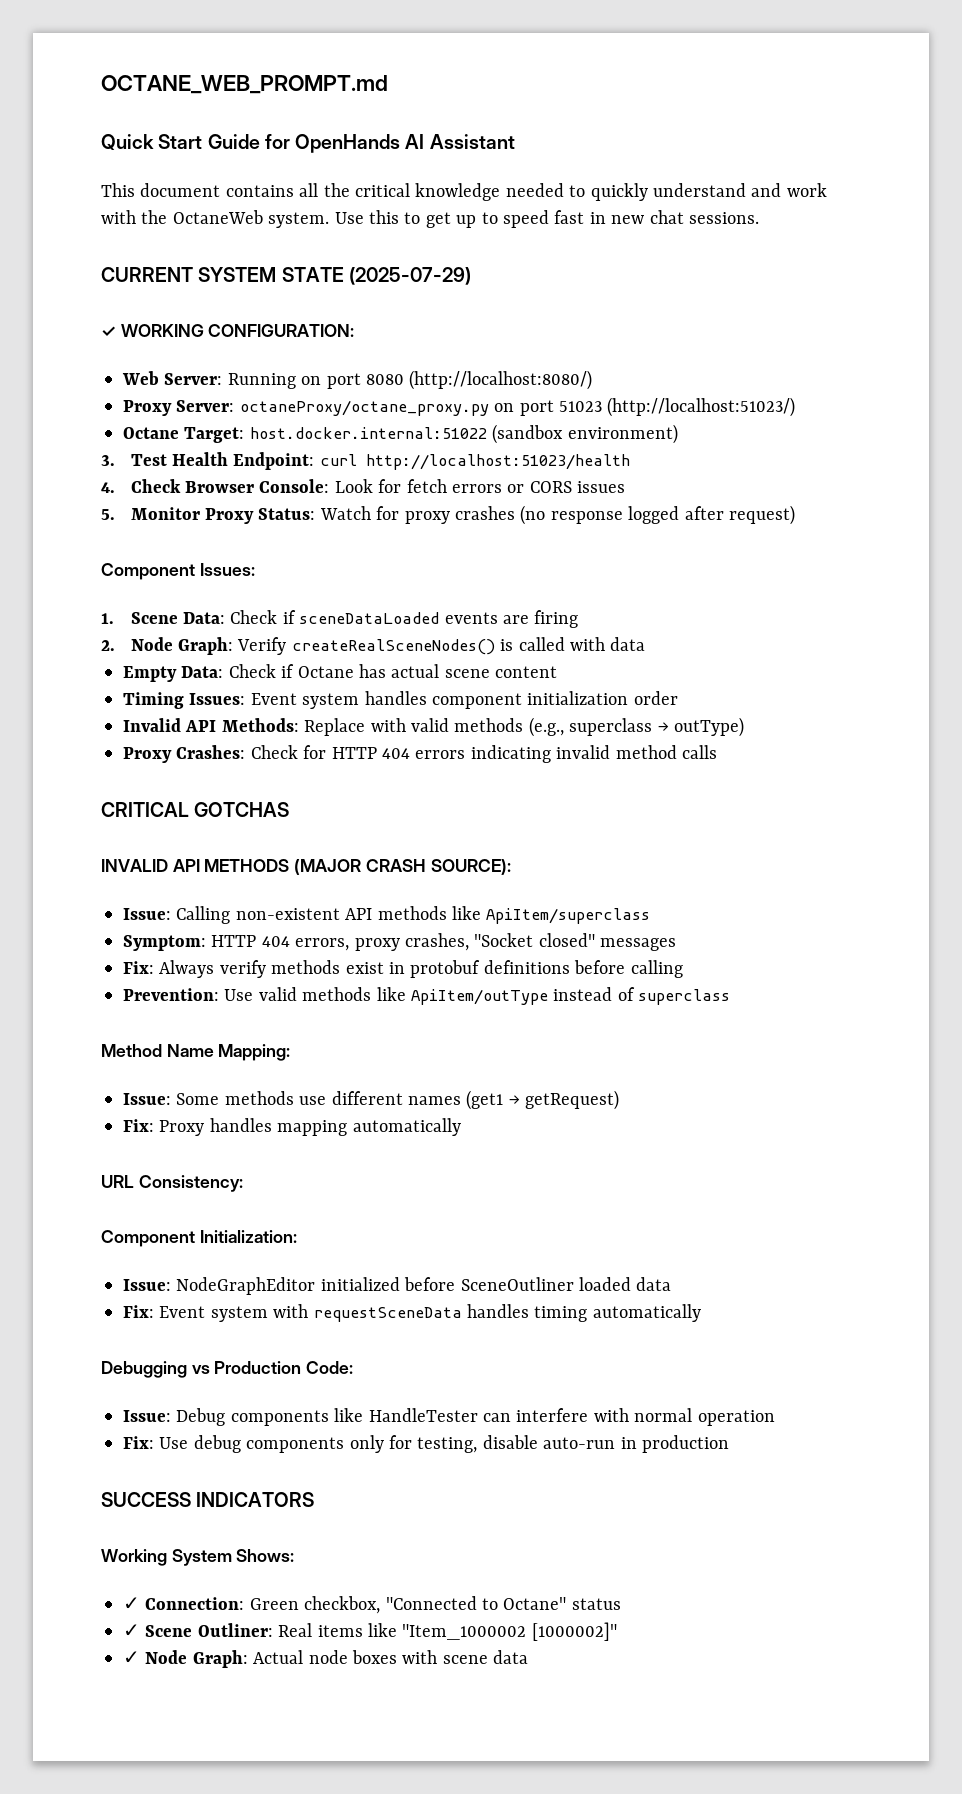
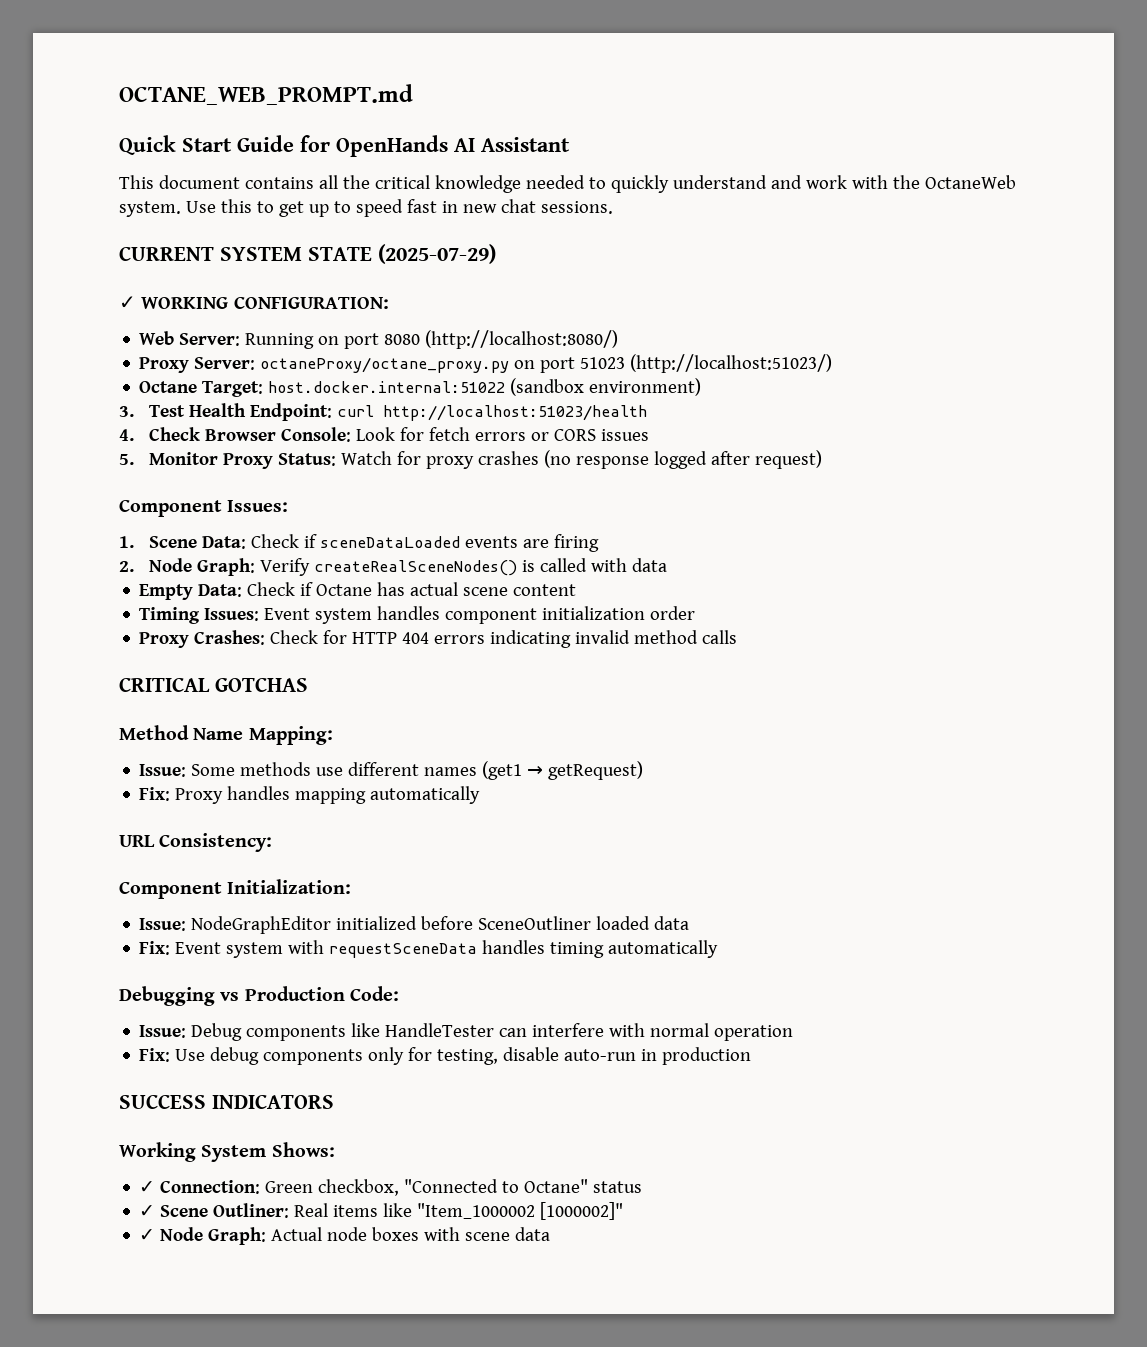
[123,717,744,737] // Invalid API Methods: Replace with valid methods (e.g., superclass → outType) -> (696, 613) none
[101,859,511,875] [123,906,651,924] [123,933,677,951] [123,960,683,978] [123,987,731,1005] // INVALID API METHODS (MAJOR CRASH SOURCE): // Issue: Calling non-existent API methods like ApiItem/superclass // Symptom: HTTP 404 errors, proxy crashes, "Socket closed" messages // Fix: Always verify methods exist in protobuf definitions before calling // Prevention: Use valid methods like ApiItem/outType instead of superclass -> (308, 684) none

